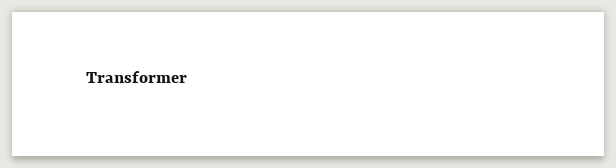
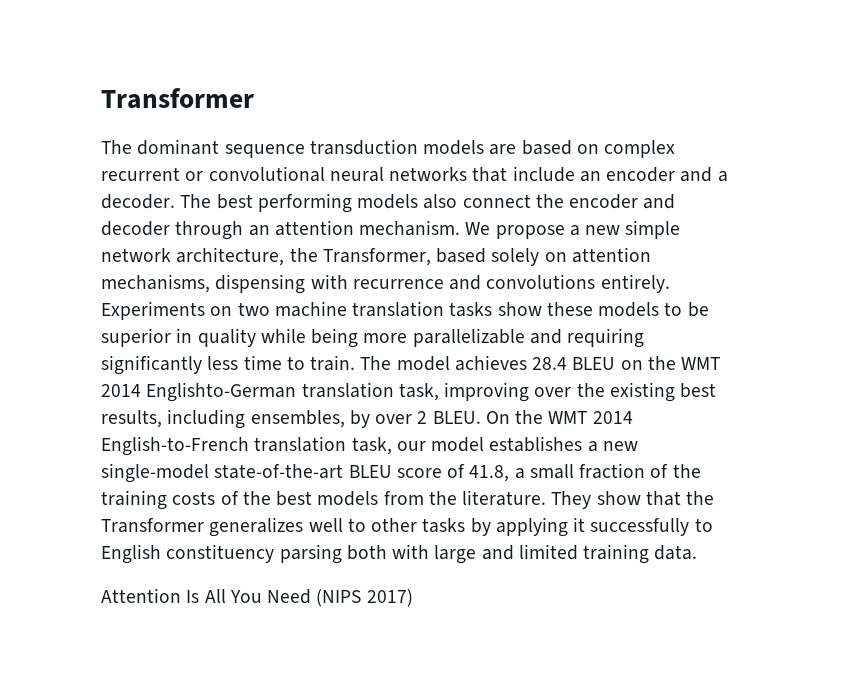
[86,71,187,83] Transformer -> [101,88,254,109] [101,139,676,158] [101,166,728,182] [101,193,676,213] [101,220,681,240] [101,247,651,266] [101,274,670,294] [101,301,709,320] [101,328,645,348] [101,355,721,375] [101,382,717,402] [101,409,633,429] [101,436,638,456] [101,463,701,483] [101,490,715,510] [101,517,713,537] [101,544,698,564] [101,588,413,607] Transformer // The dominant sequence transduction models are based on complex recurrent or convolutional neural networks that include an encoder and a decoder. The best performing models also connect the encoder and decoder through an attention mechanism. We propose a new simple network architecture, the Transformer, based solely on attention mechanisms, dispensing with recurrence and convolutions entirely. Experiments on two machine translation tasks show these models to be superior in quality while being more parallelizable and requiring significantly less time to train. The model achieves 28.4 BLEU on the WMT 2014 Englishto-German translation task, improving over the existing best results, including ensembles, by over 2 BLEU. On the WMT 2014 English-to-French translation task, our model establishes a new single-model state-of-the-art BLEU score of 41.8, a small fraction of the training costs of the best models from the literature. They show that the Transformer generalizes well to other tasks by applying it successfully to English constituency parsing both with large and limited training data. // Attention Is All You Need (NIPS 2017)

